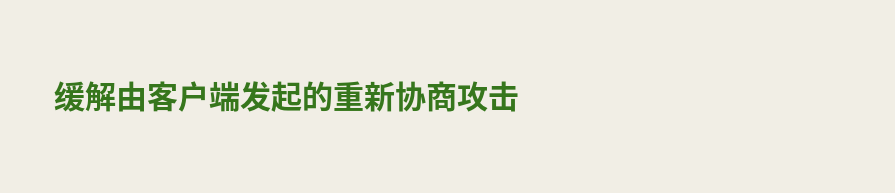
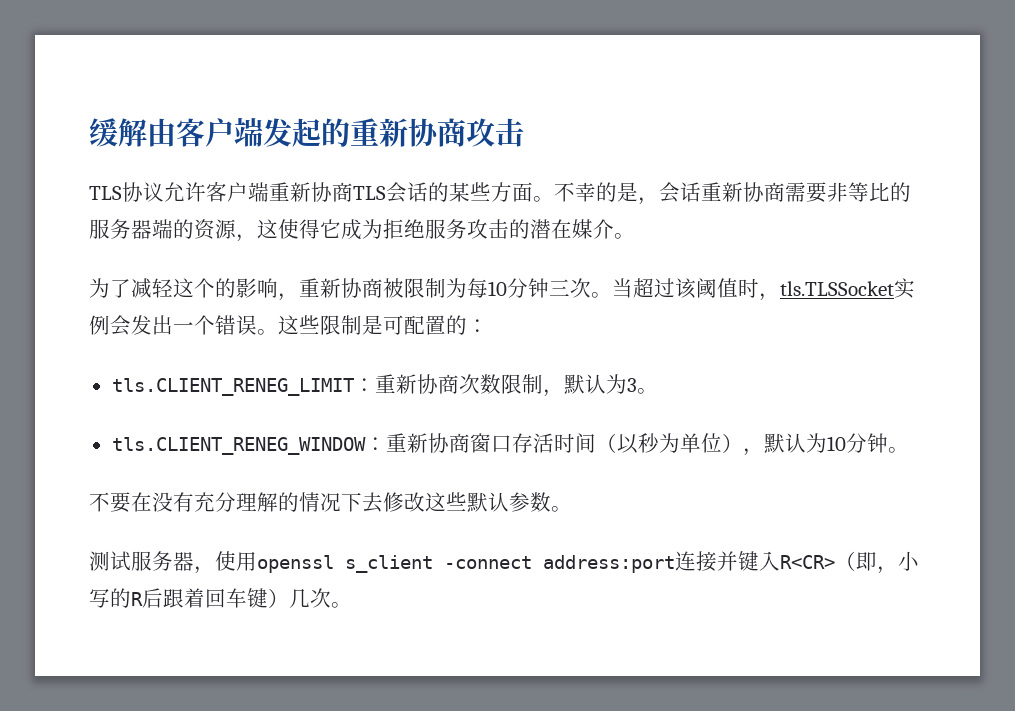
(519, 96) none -> [89,182,911,205] [89,219,635,242] [89,278,915,301] [89,315,488,336] [111,374,658,397] [111,433,909,456] [89,492,572,513] [89,551,919,574] [89,588,352,608] // TLS协议允许客户端重新协商TLS会话的某些方面。不幸的是，会话重新协商需要非等比的服务器端的资源，这使得它成为拒绝服务攻击的潜在媒介。 // 为了减轻这个的影响，重新协商被限制为每10分钟三次。当超过该阈值时，tls.TLSSocket实例会发出一个错误。这些限制是可配置的： // tls.CLIENT_RENEG_LIMIT：重新协商次数限制，默认为3。 // tls.CLIENT_RENEG_WINDOW：重新协商窗口存活时间（以秒为单位），默认为10分钟。 // 不要在没有充分理解的情况下去修改这些默认参数。 // 测试服务器，使用openssl s_client -connect address:port连接并键入R<CR>（即，小写的R后跟着回车键）几次。

